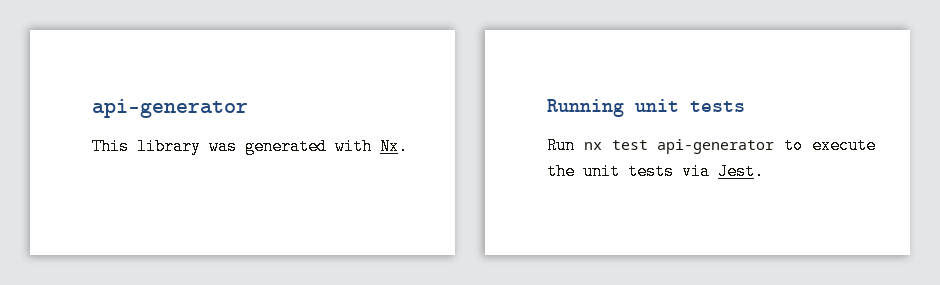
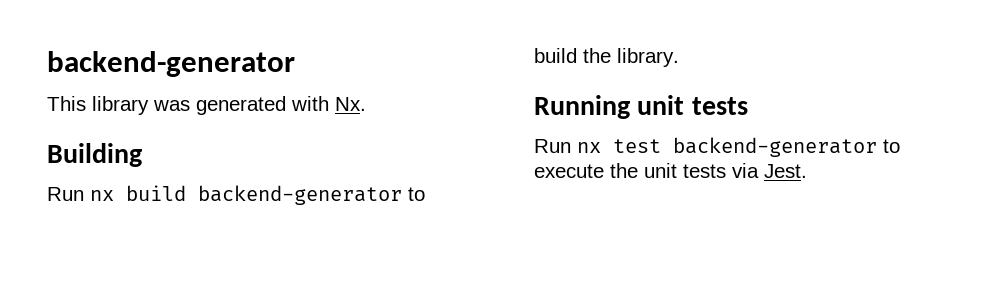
[92,99,248,118] api-generator -> [47,51,295,77] backend-generator
(408, 146) none -> [47,143,142,167] [47,185,425,205] [534,48,679,67] // Building // Run nx build backend-generator to build the library.
[657,139,775,154] api-generator -> [673,137,877,157] backend-generator

